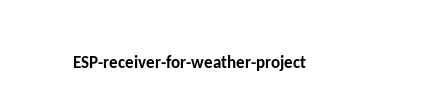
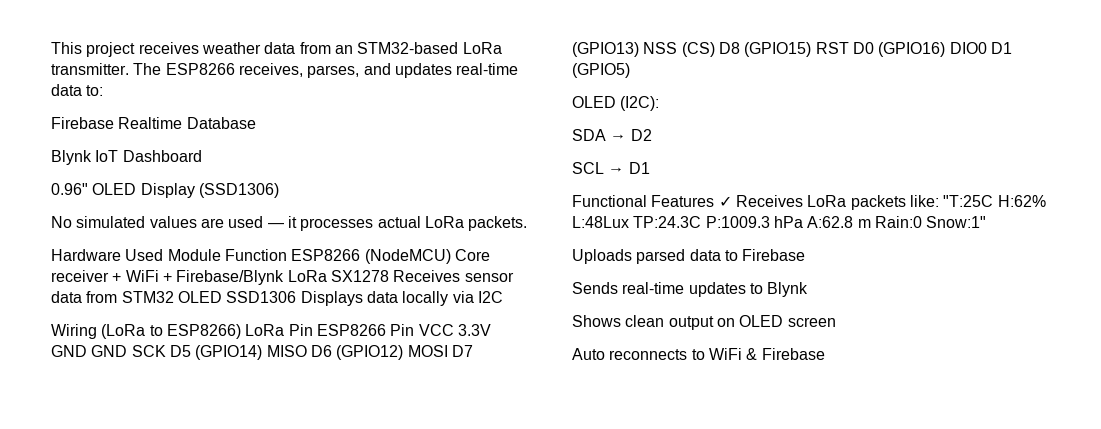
[73,55,306,71] ESP-receiver-for-weather-project -> [51,42,502,57] [51,63,519,78] [51,84,104,96] [51,117,256,129] [51,150,202,165] [51,183,279,198] [51,216,528,231] [51,249,490,264] [51,270,514,285] [51,291,503,306] [51,324,491,339] [51,345,473,360] [572,42,1012,57] [572,63,630,78] [572,96,660,111] [572,129,652,141] [572,162,650,174] [572,195,1046,210] [572,216,987,228] [572,249,806,264] [572,282,809,297] [572,315,836,330] [572,348,825,360] This project receives weather data from an STM32-based LoRa transmitter. The ESP8266 receives, parses, and updates real-time data to: // Firebase Realtime Database // Blynk IoT Dashboard // 0.96" OLED Display (SSD1306) // No simulated values are used — it processes actual LoRa packets. // Hardware Used Module Function ESP8266 (NodeMCU) Core receiver + WiFi + Firebase/Blynk LoRa SX1278 Receives sensor data from STM32 OLED SSD1306 Displays data locally via I2C // Wiring (LoRa to ESP8266) LoRa Pin ESP8266 Pin VCC 3.3V GND GND SCK D5 (GPIO14) MISO D6 (GPIO12) MOSI D7 (GPIO13) NSS (CS) D8 (GPIO15) RST D0 (GPIO16) DIO0 D1 (GPIO5) // OLED (I2C): // SDA → D2 // SCL → D1 // Functional Features ✓ Receives LoRa packets like: "T:25C H:62% L:48Lux TP:24.3C P:1009.3 hPa A:62.8 m Rain:0 Snow:1" // Uploads parsed data to Firebase // Sends real-time updates to Blynk // Shows clean output on OLED screen // Auto reconnects to WiFi & Firebase

